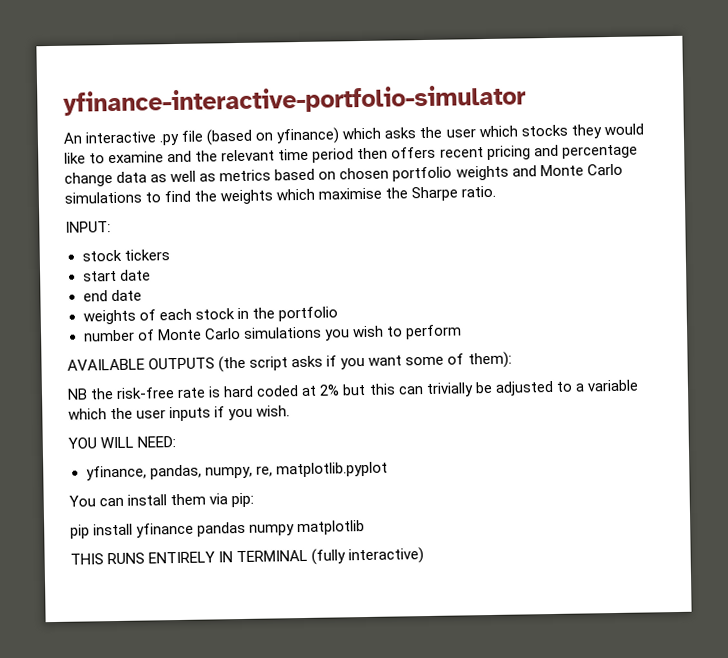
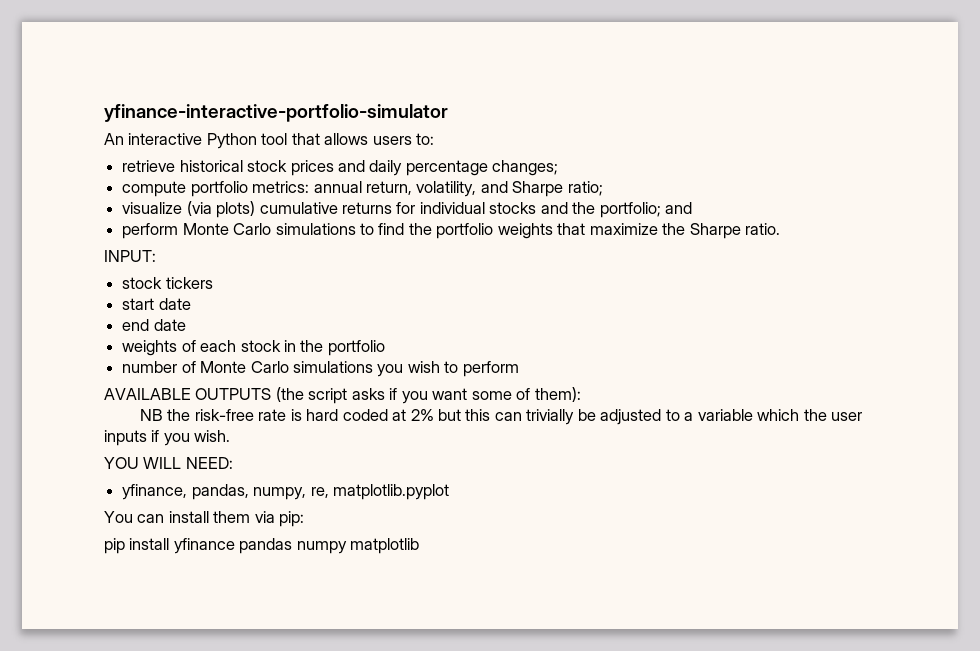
[159,123,644,146] [64,144,638,164] [64,165,537,187] .py file (based on yfinance) which asks the user which stocks they would like to examine and the relevant time period then offers recent pricing and percentage change data as well as metrics based on chosen portfolio weights and -> [206,133,435,149] [122,160,559,176] [122,181,603,197] [122,201,693,218] [122,223,179,239] Python tool that allows users to: // retrieve historical stock prices and daily percentage changes; // compute portfolio metrics: annual return, volatility, and Sharpe ratio; // visualize (via plots) cumulative returns for individual stocks and the portfolio; and // perform
[220,187,383,205] weights which maximise -> [436,223,658,239] portfolio weights that maximize
[70,547,425,565] // THIS RUNS ENTIRELY IN TERMINAL (fully interactive) -> (420, 546) none

